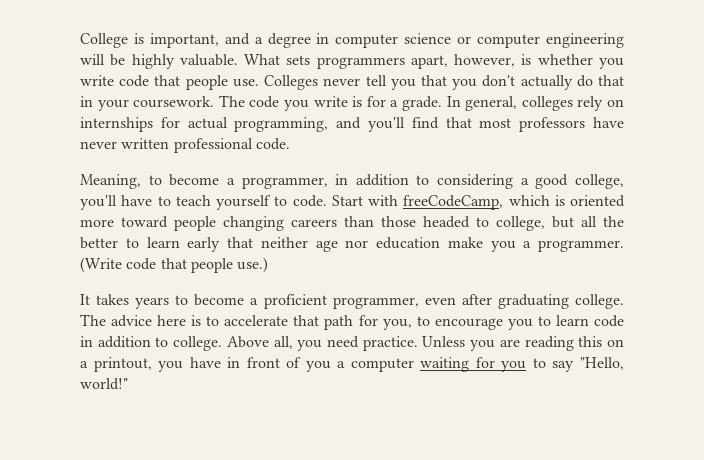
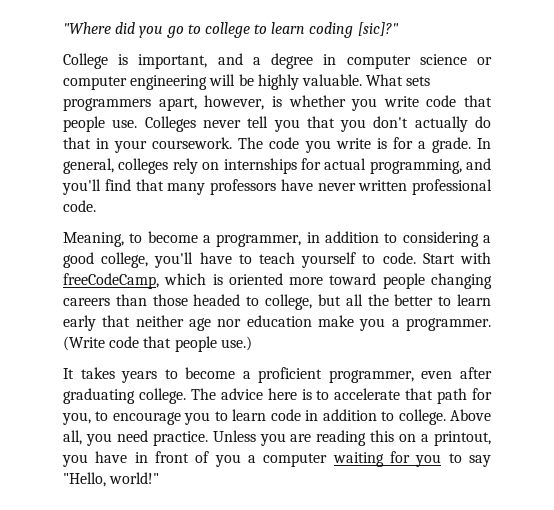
(80, 40) none -> [63,22,399,38] "Where did you go to college to learn coding [sic]?" //
[479,118,512,128] most -> [167,183,206,195] many

